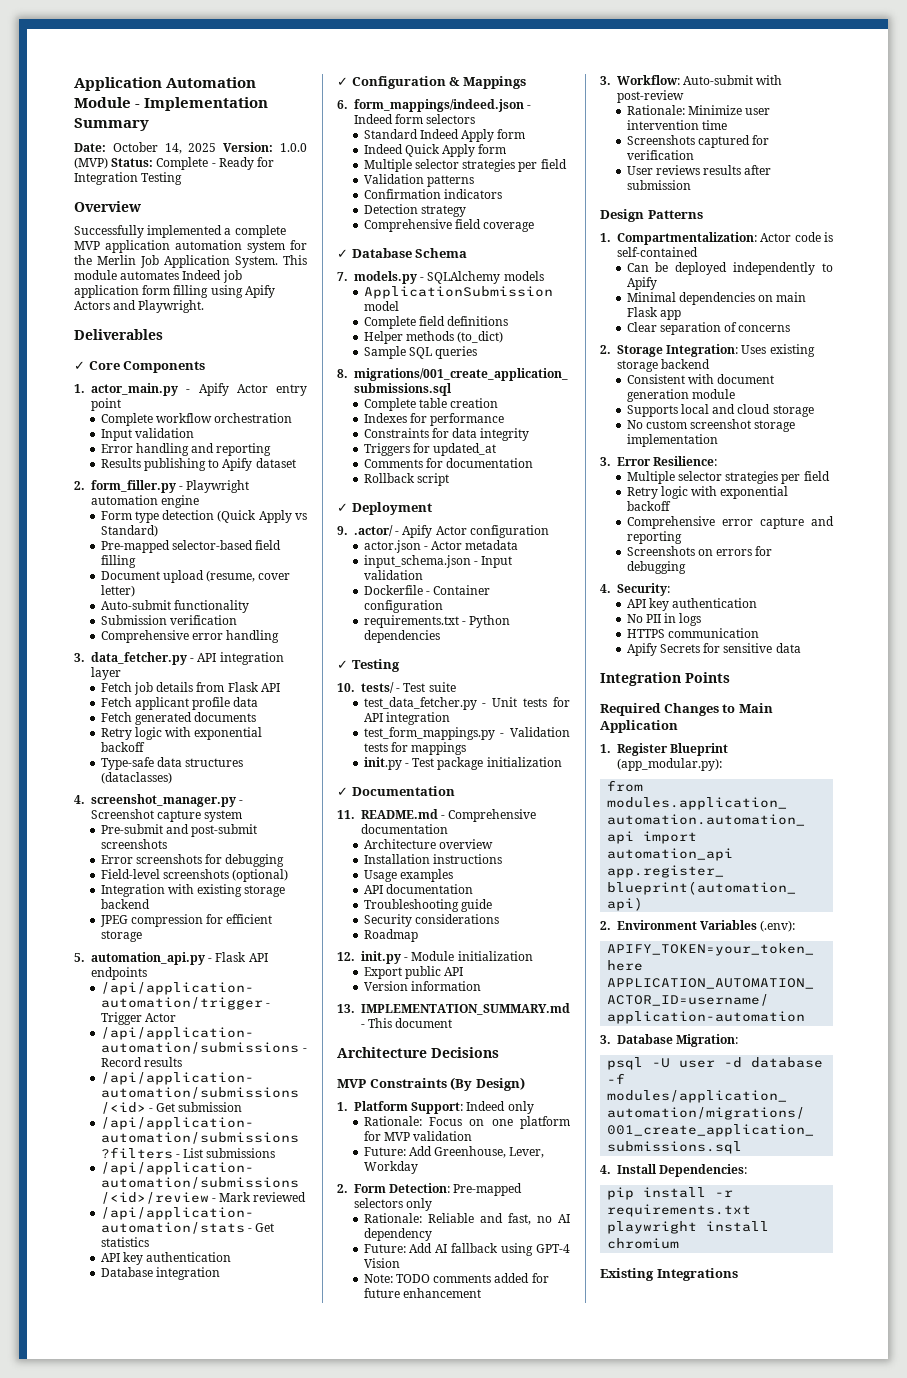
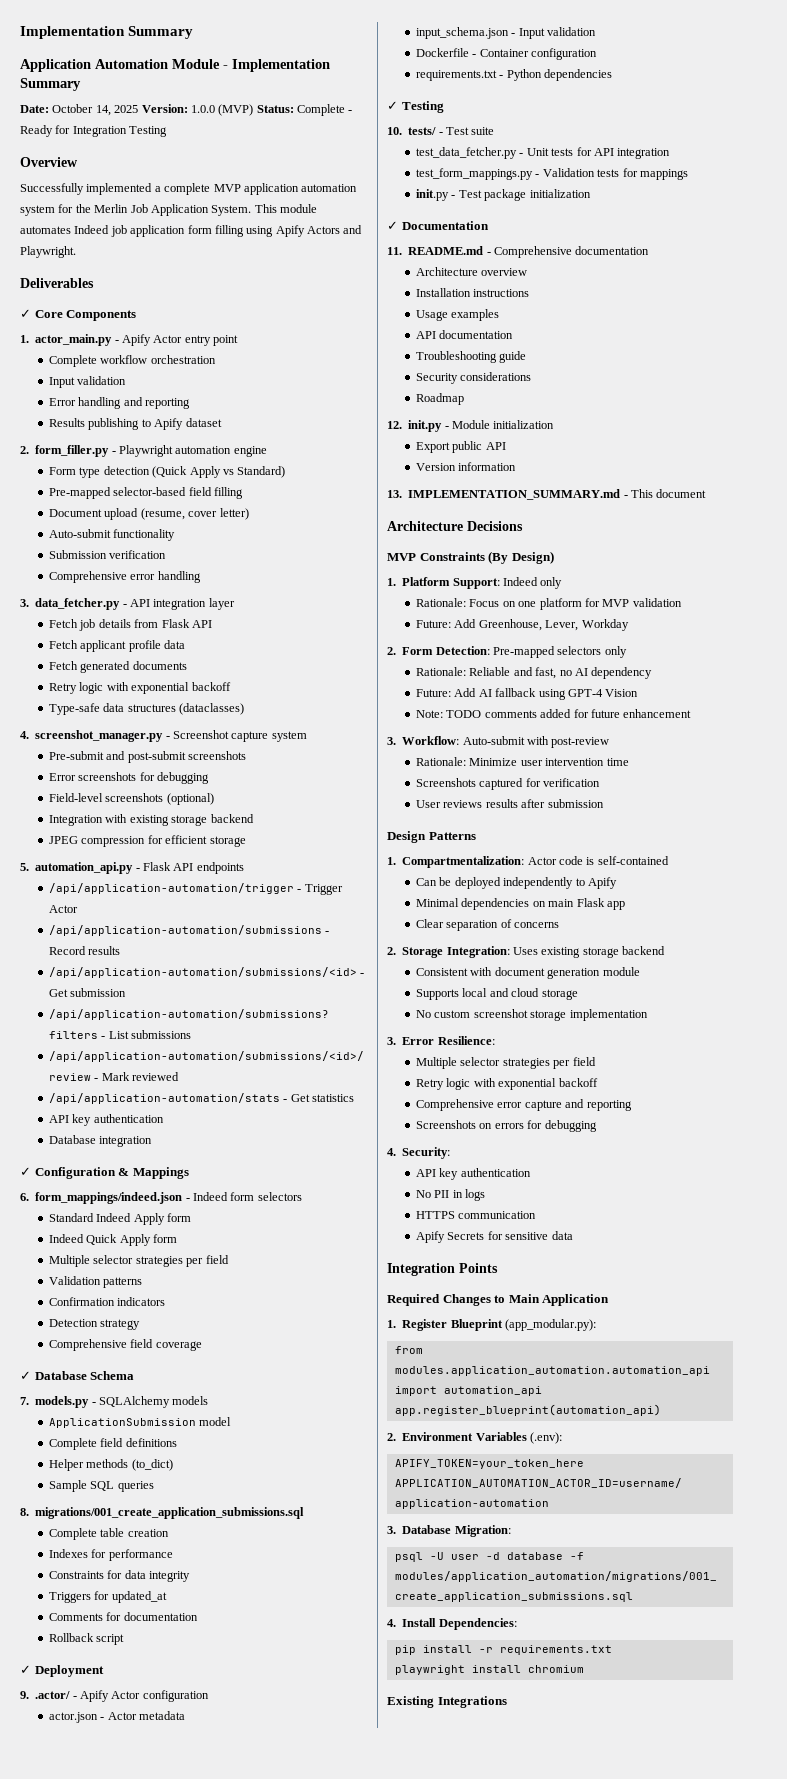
(74, 84) none -> [20,26,194,39] Implementation Summary //

